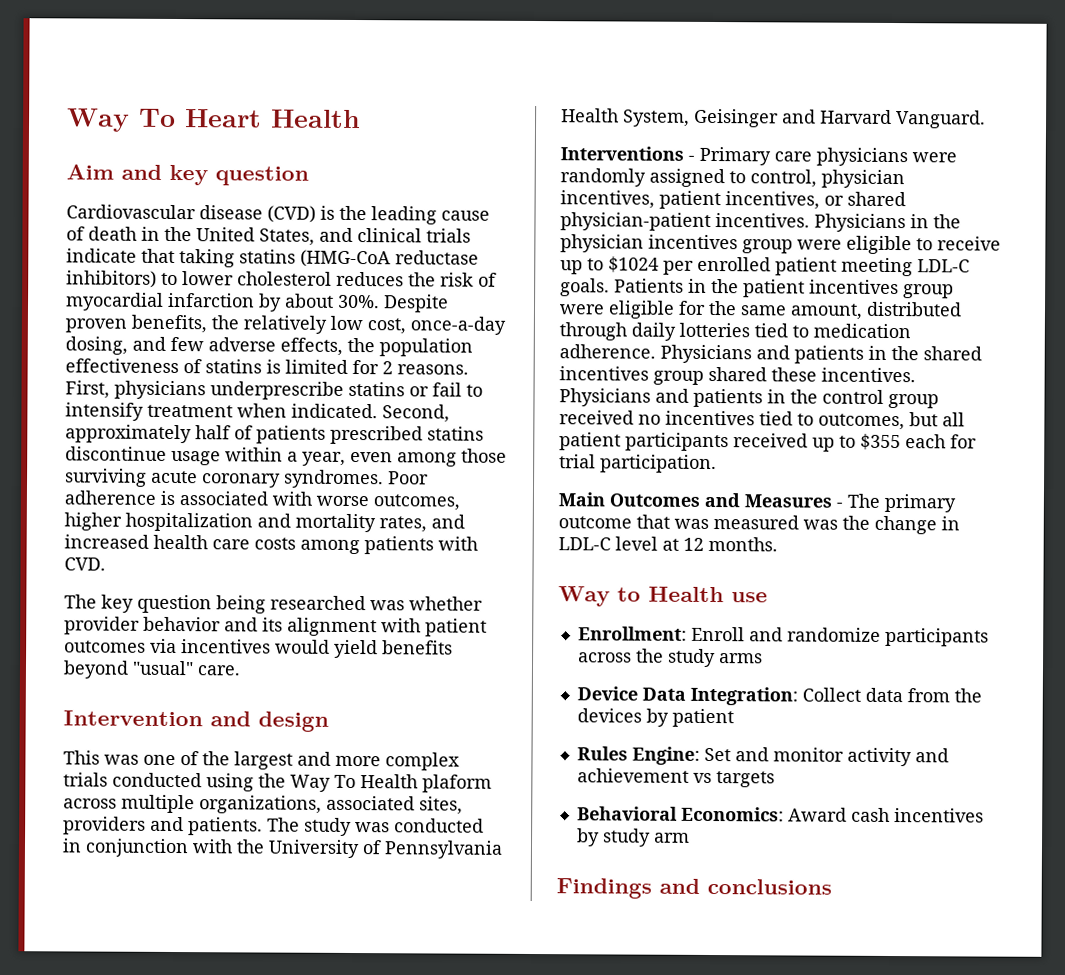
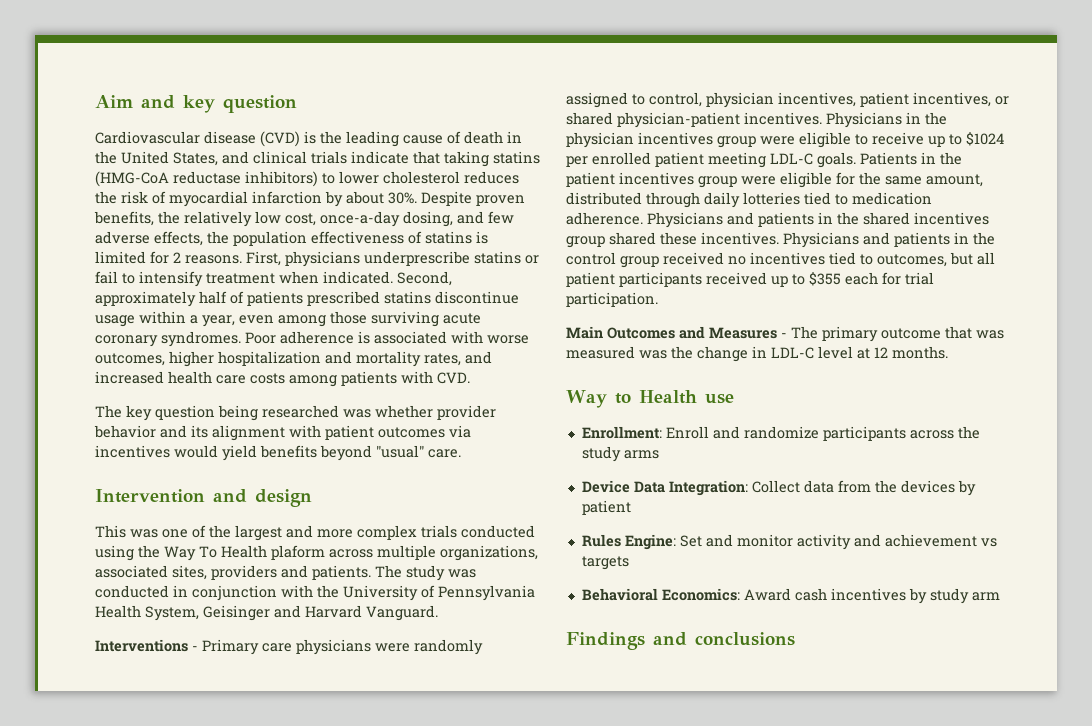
[66,108,361,132] Way To Heart Health // -> (95, 101) none

